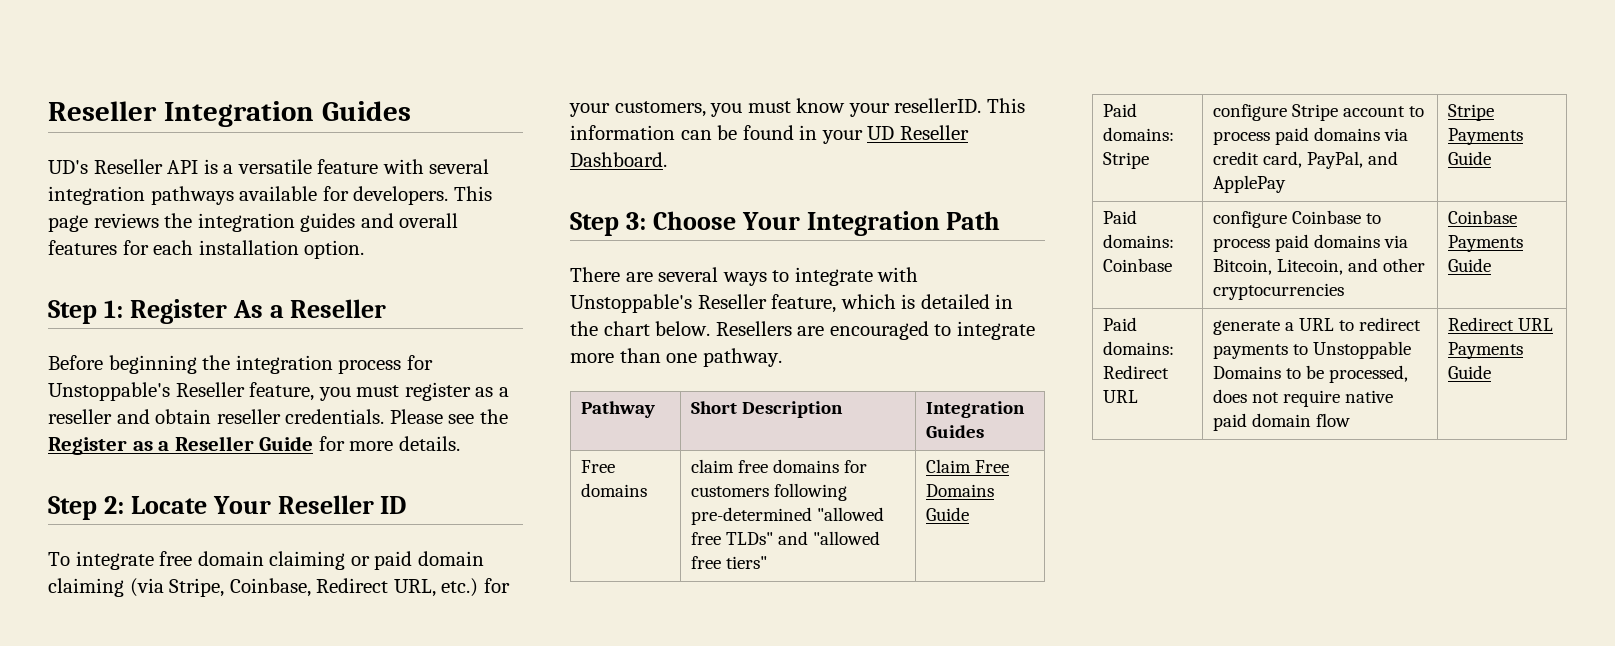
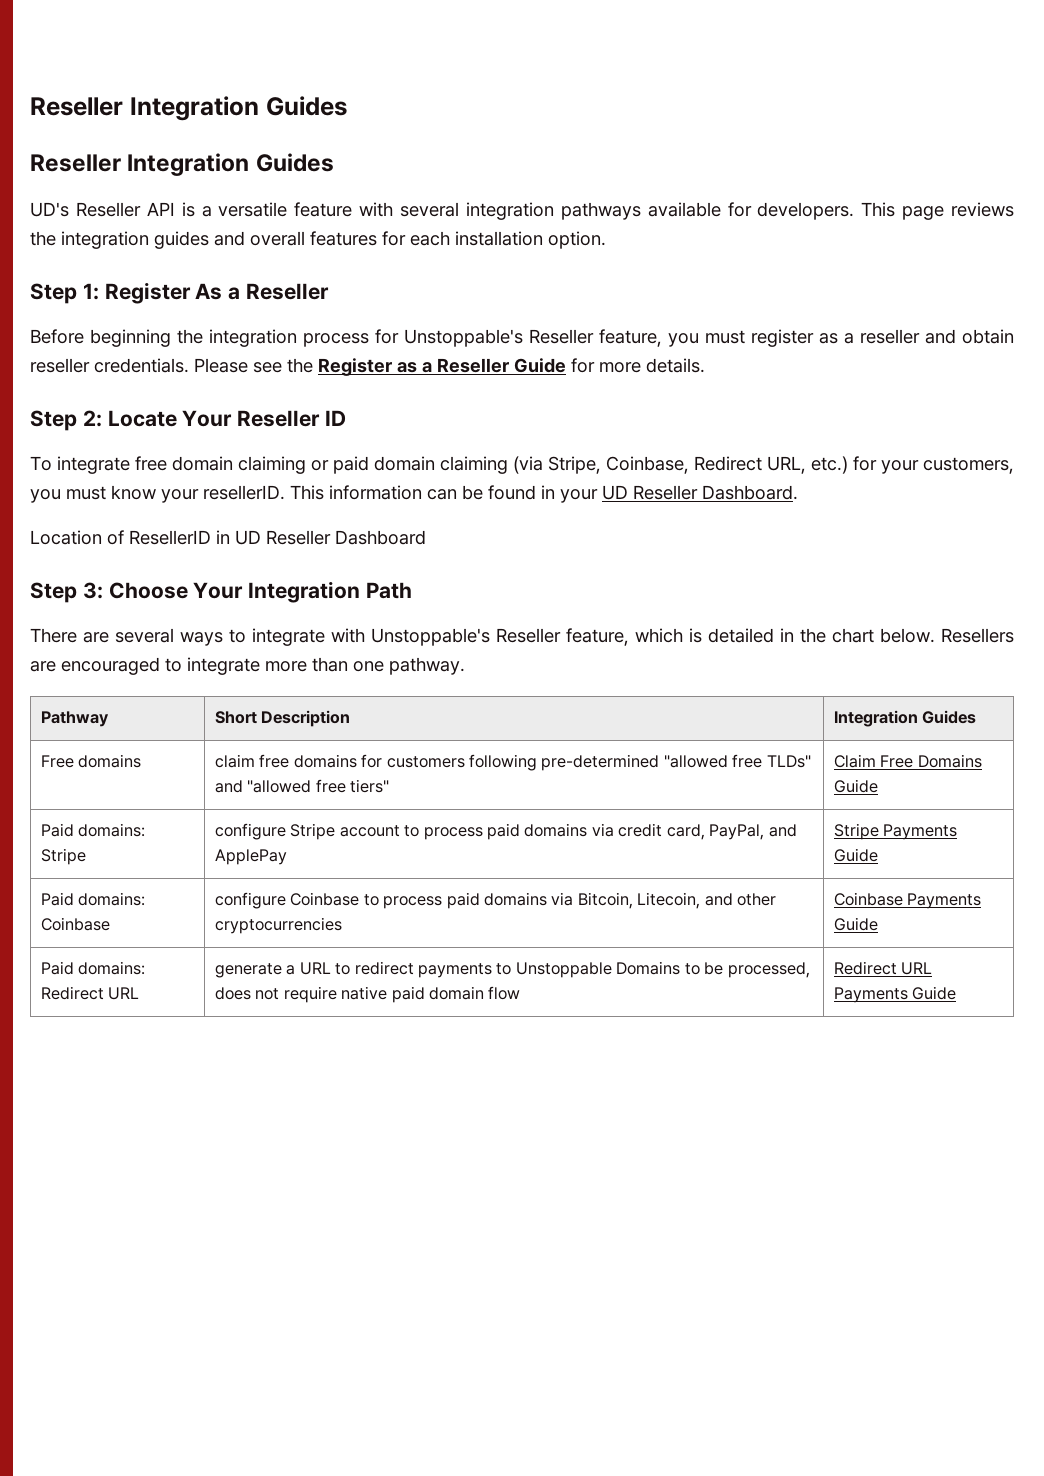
[48,101,411,127] Reseller Integration Guides -> [30,96,347,121] [30,153,334,176] Reseller Integration Guides // Reseller Integration Guides
(667, 159) none -> [30,530,426,545] // Location of ResellerID in UD Reseller Dashboard

